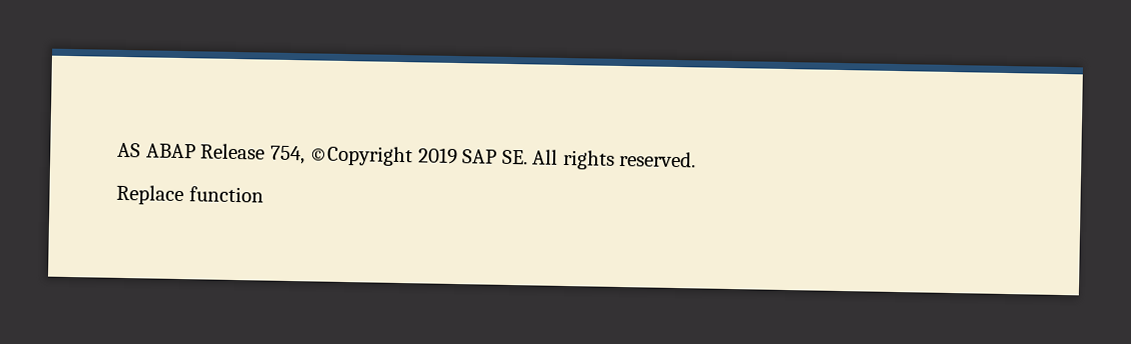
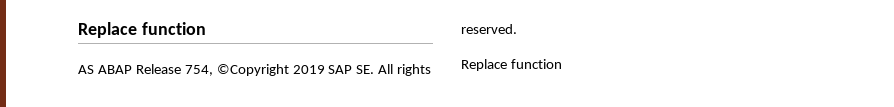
(117, 150) none -> [78,22,206,38] Replace function //

